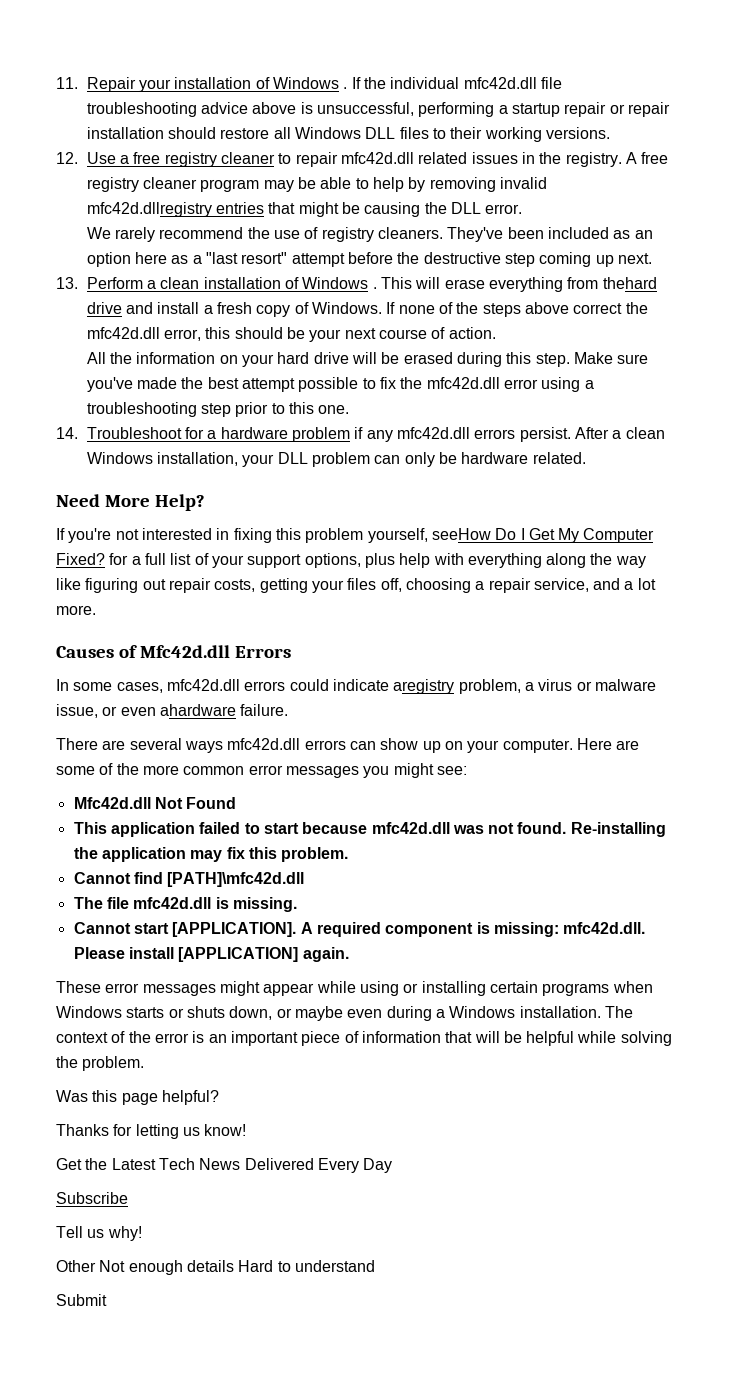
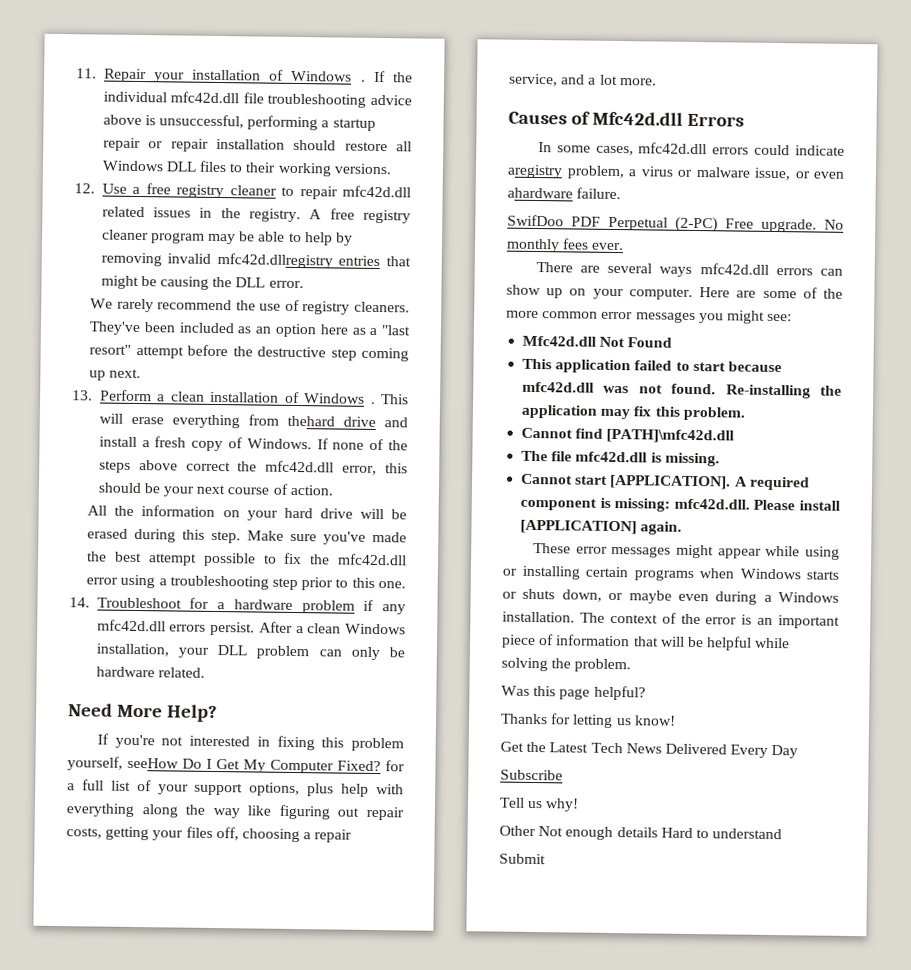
(289, 710) none -> [507,214,844,233] [506,238,625,253] // SwifDoo PDF Perpetual (2-PC) Free upgrade. No monthly fees ever.

